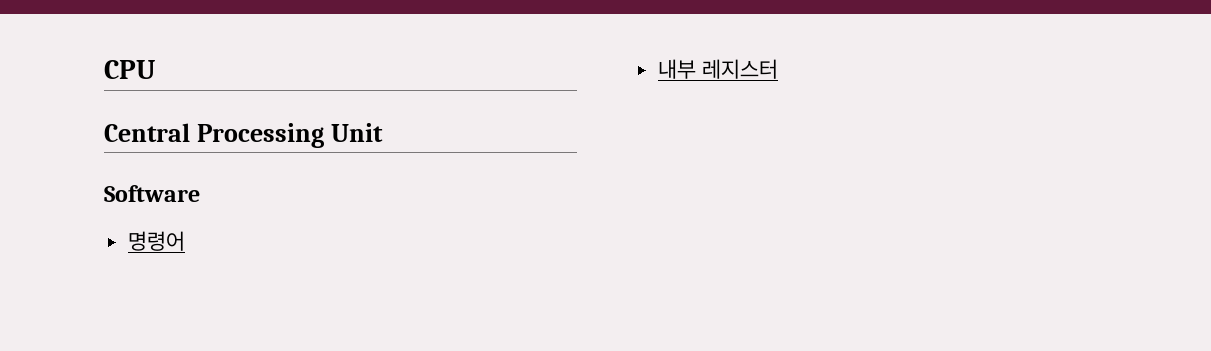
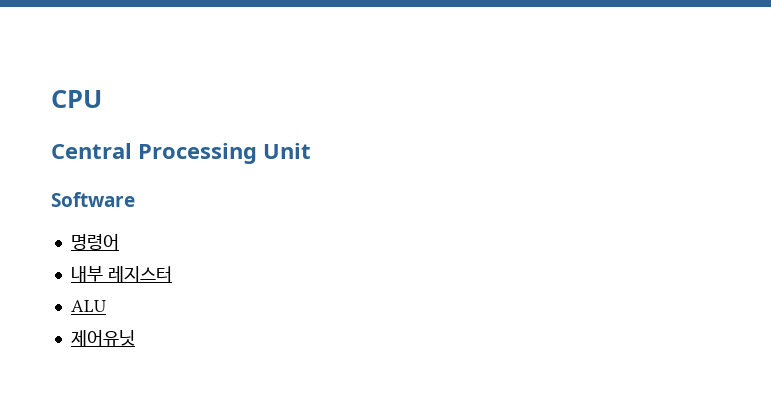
(779, 69) none -> [70,300,106,312] [70,330,135,346] // ALU // 제어유닛

